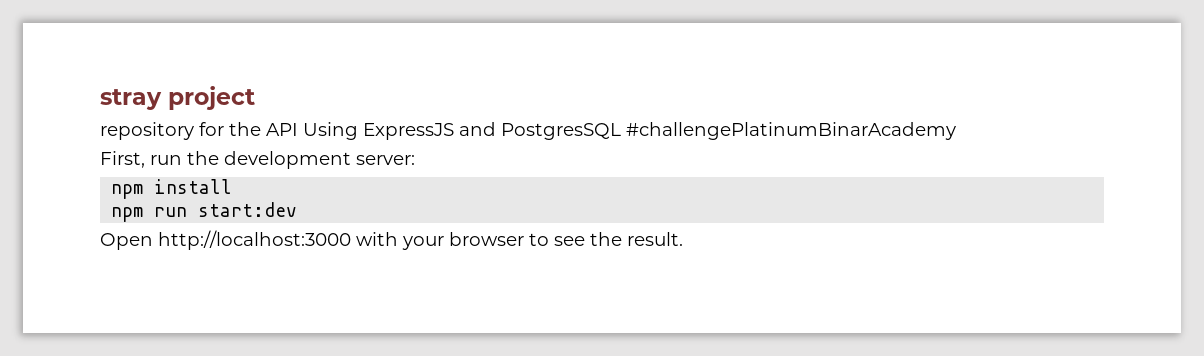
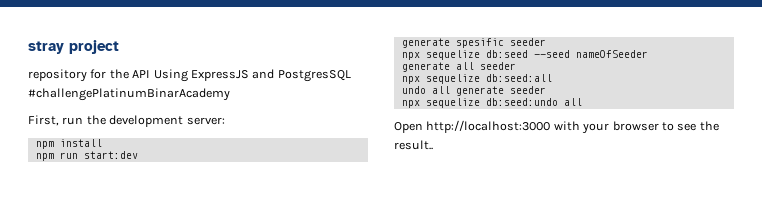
(298, 209) none -> [401,38,546,48] [401,50,648,60] [401,62,516,72] [401,74,552,84] [401,86,546,96] [401,98,582,108] // generate spesific seeder // npx sequelize db:seed --seed nameOfSeeder // generate all seeder // npx sequelize db:seed:all // undo all generate seeder // npx sequelize db:seed:undo all
[627,232,683,246] result. -> [394,140,433,150] result..

